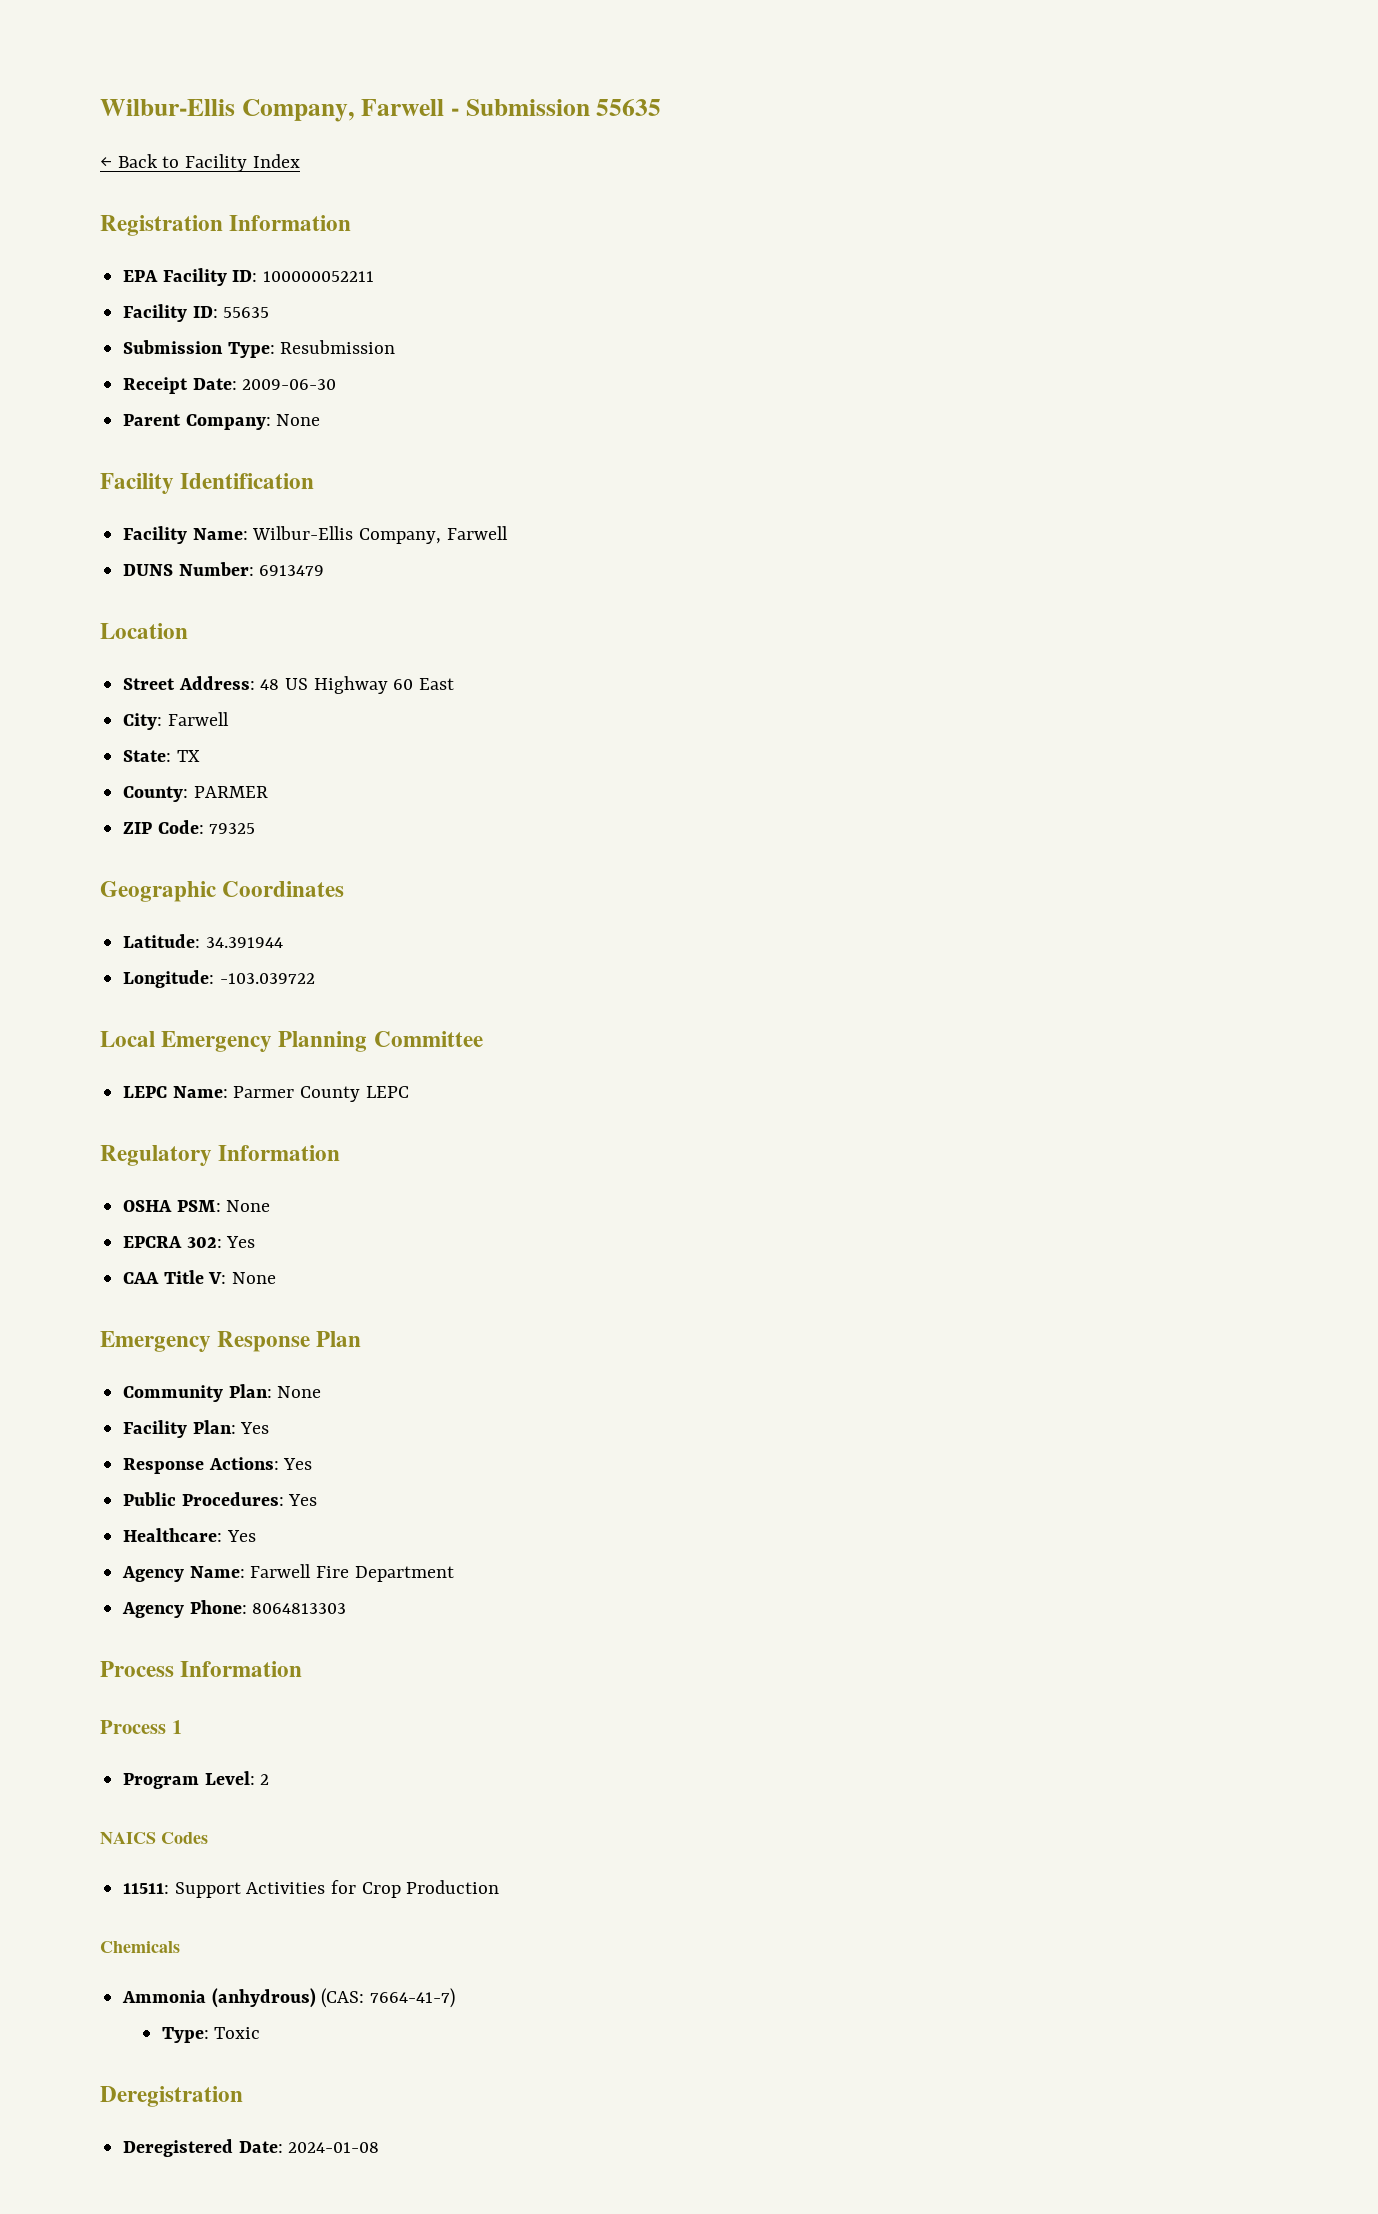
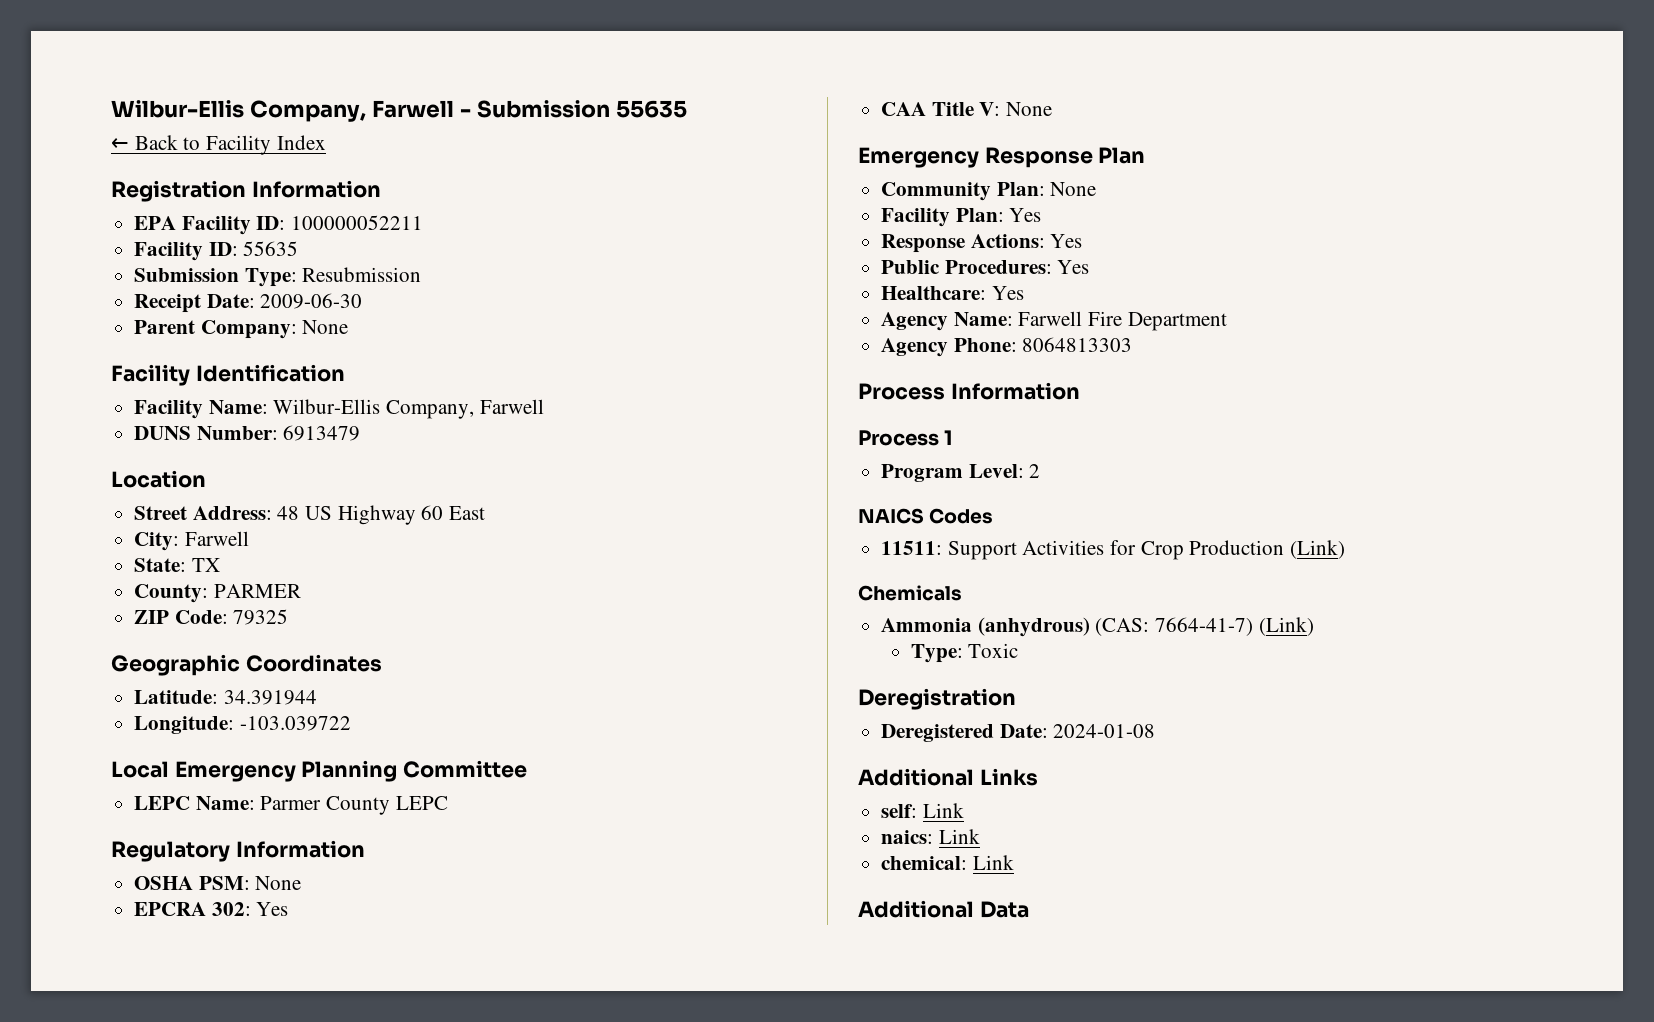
(500, 1887) none -> [1290,540,1346,559] (Link)
(456, 1998) none -> [1258,617,1314,636] (Link)
(380, 2147) none -> [858,768,1038,786] [881,803,964,818] [881,829,980,844] [881,855,1014,870] [858,900,1029,918] // Additional Links // self: Link // naics: Link // chemical: Link // Additional Data

